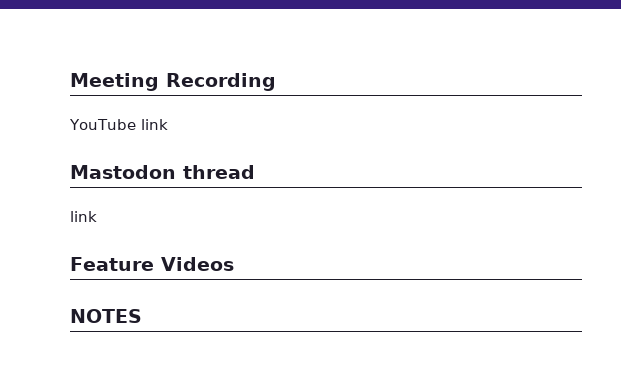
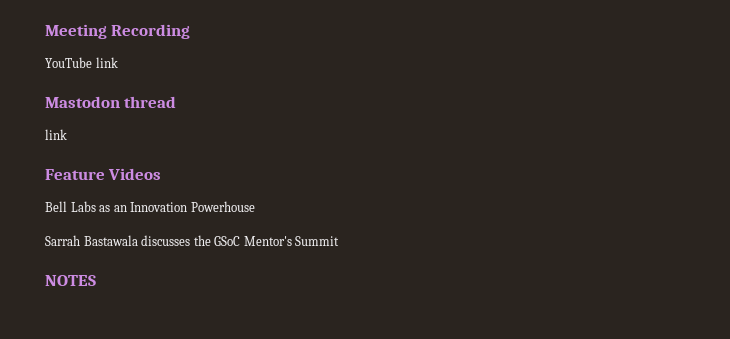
(234, 264) none -> [45,201,255,212] [45,235,340,246] // Bell Labs as an Innovation Powerhouse // Sarrah Bastawala discusses the GSoC Mentor's Summit

